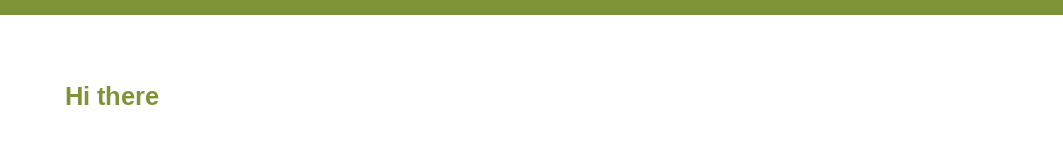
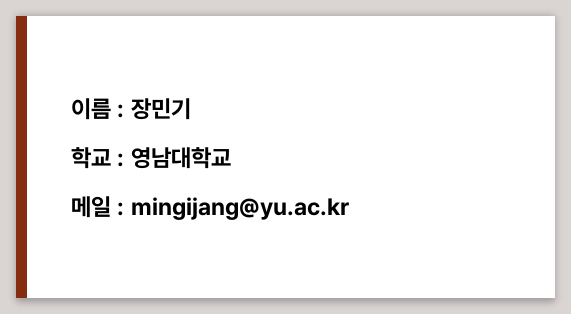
[65,86,159,105] Hi there -> [71,98,191,120] [71,147,231,169] [71,196,349,220] 이름 : 장민기 // 학교 : 영남대학교 // 메일 : mingijang@yu.ac.kr

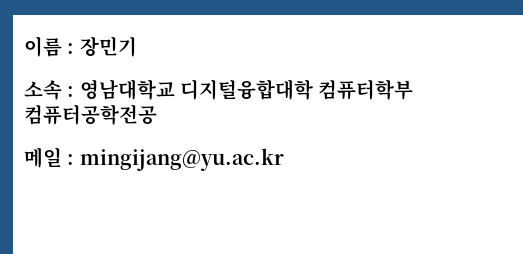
[71,147,111,169] 학교 -> [24,80,62,100] 소속
(231, 158) none -> [179,79,414,100] [24,104,157,125] 디지털융합대학 컴퓨터학부 컴퓨터공학전공

